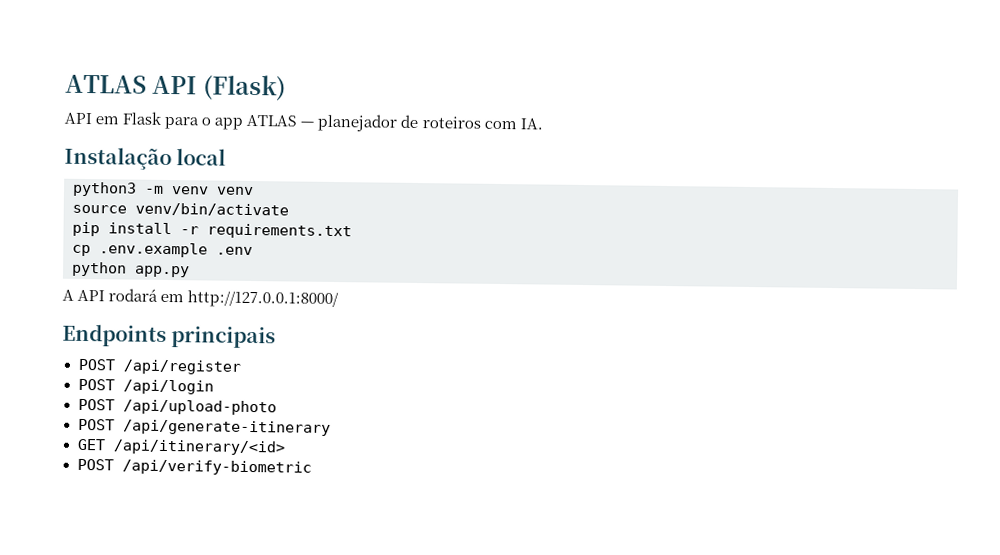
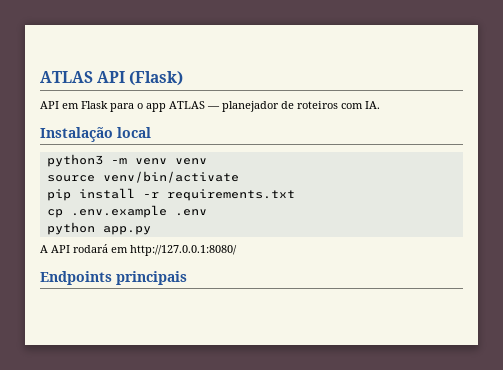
[187,290,340,309] http://127.0.0.1:8000/ -> [130,245,237,256] http://127.0.0.1:8080/
[77,358,241,375] [77,378,214,395] [77,398,277,416] [77,418,331,436] [76,438,286,456] [76,458,312,476] // POST /api/register // POST /api/login // POST /api/upload-photo // POST /api/generate-itinerary // GET /api/itinerary/<id> // POST /api/verify-biometric -> (187, 278) none

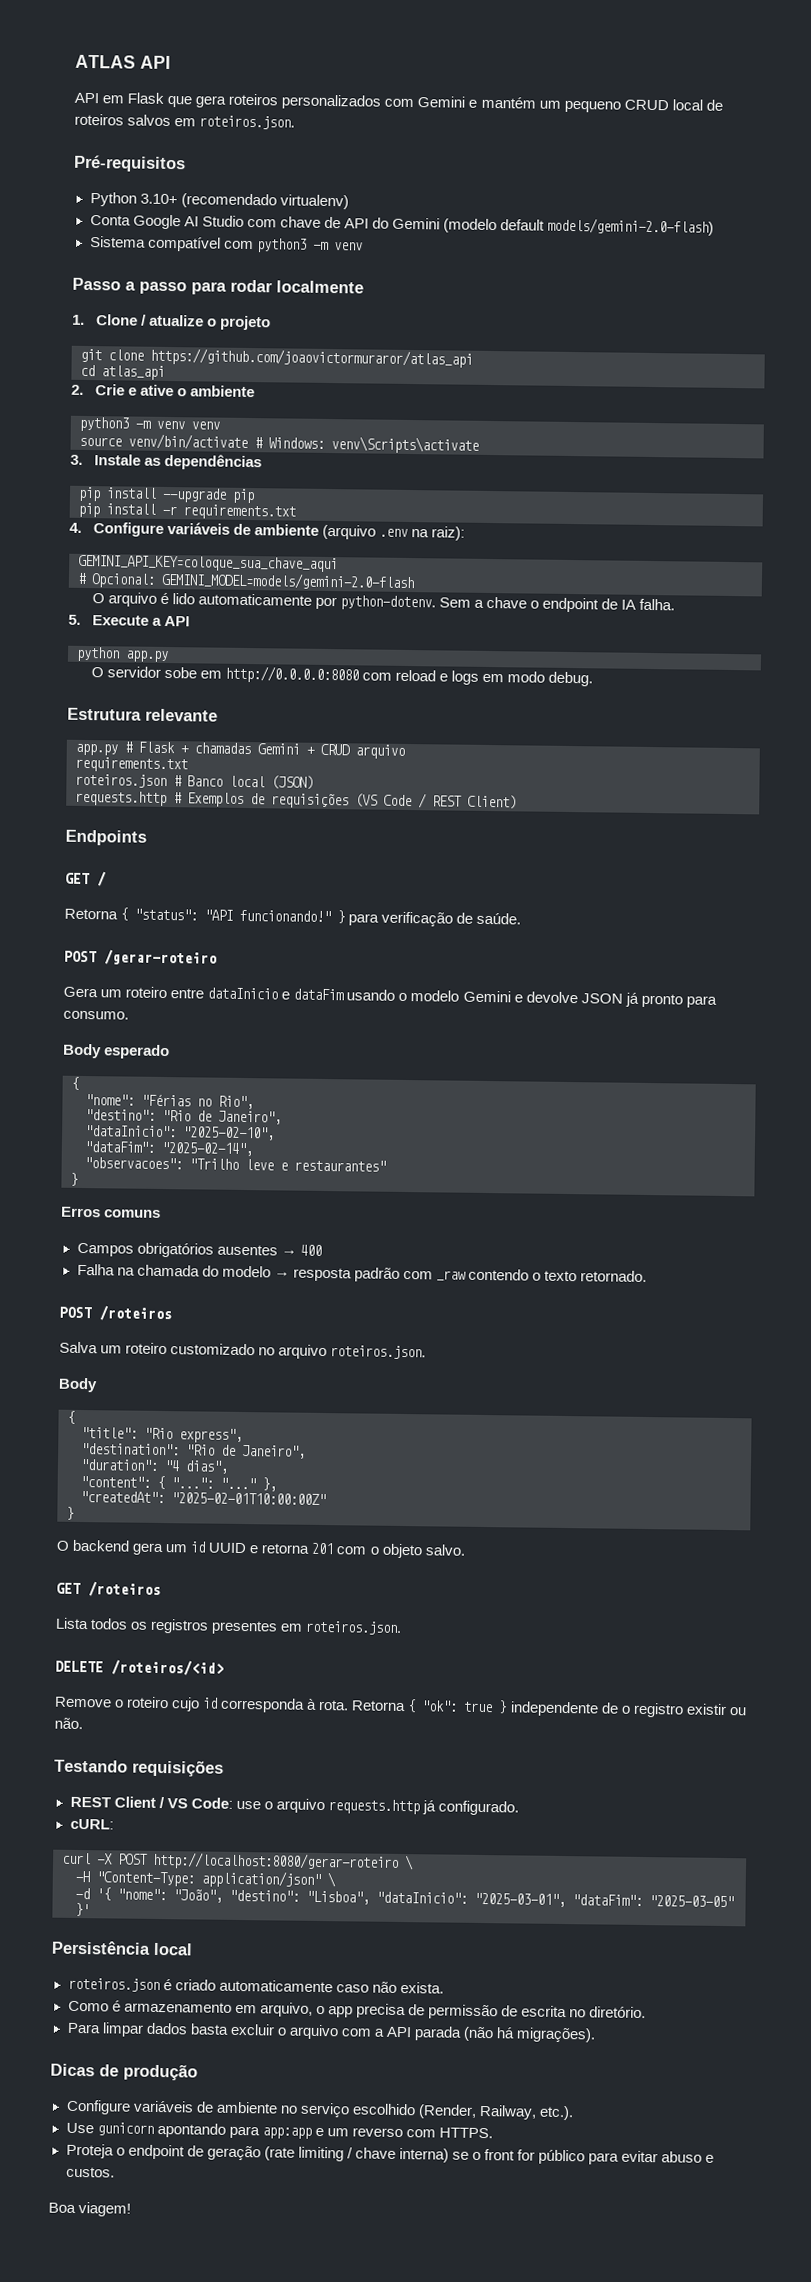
[129,71,184,86] (Flask) -> (171, 62) none
[110,101,380,112] [40,127,151,142] para o app ATLAS — planejador de roteiros com IA. // Instalação local -> [167,93,723,113] [74,113,296,130] [73,154,186,173] [89,192,349,210] [89,214,715,236] [89,236,363,253] [72,277,364,295] [72,314,271,331] [80,347,473,368] [80,364,165,380] [71,384,255,398] que gera roteiros personalizados com Gemini e mantém um pequeno CRUD local de roteiros salvos em roteiros.json. // Pré-requisitos // Python 3.10+ (recomendado virtualenv) // Conta Google AI Studio com chave de API do Gemini (modelo default models/gemini-2.0-flash) // Sistema compatível com python3 -m venv // Passo a passo para rodar localmente // 1. Clone / atualize o projeto // git clone https://github.com/joaovictormuraror/atlas_api // cd atlas_api // 2. Crie e ative o ambiente
[46,188,295,201] [46,205,207,218] [46,222,151,235] [40,244,237,256] [40,271,187,285] // pip install -r requirements.txt // cp .env.example .env // python app.py // A API rodará em http://127.0.0.1:8080/ // Endpoints principais -> [254,436,479,454] [70,453,262,471] [78,486,255,504] [78,502,296,520] [69,521,465,541] [78,554,338,573] [77,571,415,591] [91,592,676,613] [68,614,190,627] [76,646,169,663] [90,665,594,687] [67,707,218,722] [75,741,405,759] [75,756,188,773] [75,773,314,790] [75,790,517,810] [65,829,147,846] [65,871,107,887] [64,907,522,927] [64,949,217,966] [63,986,717,1008] [63,1010,129,1020] [63,1043,171,1060] [71,1076,79,1090] [85,1093,254,1110] [85,1109,282,1125] [85,1125,275,1141] [84,1141,253,1157] [84,1157,386,1172] [70,1172,78,1186] [61,1206,162,1218] [76,1242,322,1258] [76,1263,648,1283] [59,1305,172,1322] [59,1341,427,1360] [58,1377,98,1393] [67,1410,75,1424] [81,1427,243,1444] [81,1443,306,1459] [80,1459,229,1474] [80,1475,277,1492] [80,1491,326,1506] [66,1506,74,1520] [56,1539,466,1559] [56,1581,161,1597] [55,1617,403,1635] [55,1659,224,1676] [54,1696,747,1718] [54,1717,83,1730] [54,1759,224,1777] [69,1796,519,1816] [69,1818,114,1830] [62,1851,414,1871] [75,1870,336,1889] [75,1887,734,1908] [75,1902,90,1917] [51,1940,193,1956] [67,1977,444,1994] [67,2000,647,2020] [66,2022,597,2043] [50,2063,198,2081] [65,2099,574,2121] [65,2122,493,2139] [65,2143,715,2165] [65,2166,115,2178] [48,2202,132,2217] # Windows: venv\Scripts\activate // 3. Instale as dependências // pip install --upgrade pip // pip install -r requirements.txt // 4. Configure variáveis de ambiente (arquivo .env na raiz): // GEMINI_API_KEY=coloque_sua_chave_aqui // # Opcional: GEMINI_MODEL=models/gemini-2.0-flash // O arquivo é lido automaticamente por python-dotenv. Sem a chave o endpoint de IA falha. // 5. Execute a API // python app.py // O servidor sobe em http://0.0.0.0:8080 com reload e logs em modo debug. // Estrutura relevante // app.py # Flask + chamadas Gemini + CRUD arquivo // requirements.txt // roteiros.json # Banco local (JSON) // requests.http # Exemplos de requisições (VS Code / REST Client) // Endpoints // GET / // Retorna { "status": "API funcionando!" } para verificação de saúde. // POST /gerar-roteiro // Gera um roteiro entre dataInicio e dataFim usando o modelo Gemini e devolve JSON já pronto para consumo. // Body esperado // { // "nome": "Férias no Rio", // "destino": "Rio de Janeiro", // "dataInicio": "2025-02-10", // "dataFim": "2025-02-14", // "observacoes": "Trilho leve e restaurantes" // } // Erros comuns // Campos obrigatórios ausentes → 400 // Falha na chamada do modelo → resposta padrão com _raw contendo o texto retornado. // POST /roteiros // Salva um roteiro customizado no arquivo roteiros.json. // Body // { // "title": "Rio express", // "destination": "Rio de Janeiro", // "duration": "4 dias", // "content": { "...": "..." }, // "createdAt": "2025-02-01T10:00:00Z" // } // O backend gera um id UUID e retorna 201 com o objeto salvo. // GET /roteiros // Lista todos os registros presentes em roteiros.json. // DELETE /roteiros/<id> // Remove o roteiro cujo id corresponda à rota. Retorna { "ok": true } independente de o registro existir ou não. // Testando requisições // REST Client / VS Code: use o arquivo requests.http já configurado. // cURL: // curl -X POST http://localhost:8080/gerar-roteiro \ // -H "Content-Type: application/json" \ // -d '{ "nome": "João", "destino": "Lisboa", "dataInicio": "2025-03-01", "dataFim": "2025-03-05" }' // Persistência local // roteiros.json é criado automaticamente caso não exista. // Como é armazenamento em arquivo, o app precisa de permissão de escrita no diretório. // Para limpar dados basta excluir o arquivo com a API parada (não há migrações). // Dicas de produção // Configure variáveis de ambiente no serviço escolhido (Render, Railway, etc.). // Use gunicorn apontando para app:app e um reverso com HTTPS. // Proteja o endpoint de geração (rate limiting / chave interna) se o front for público para evitar abuso e custos. // Boa viagem!

